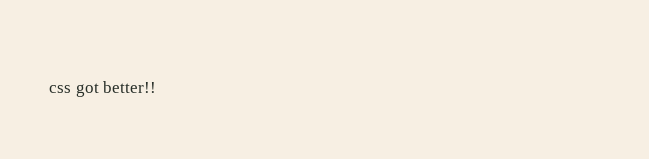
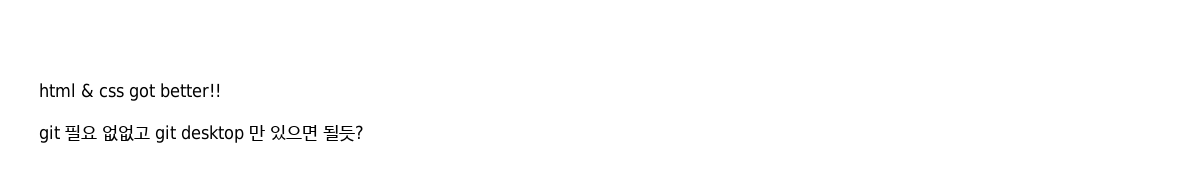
(49, 89) none -> [39,83,94,98] html &
(157, 87) none -> [39,125,364,143] // git 필요 없없고 git desktop 만 있으면 될듯?

